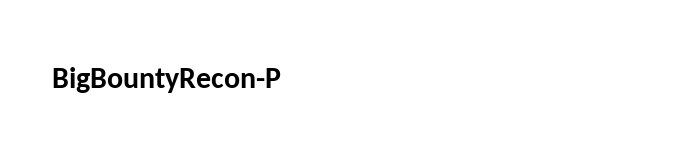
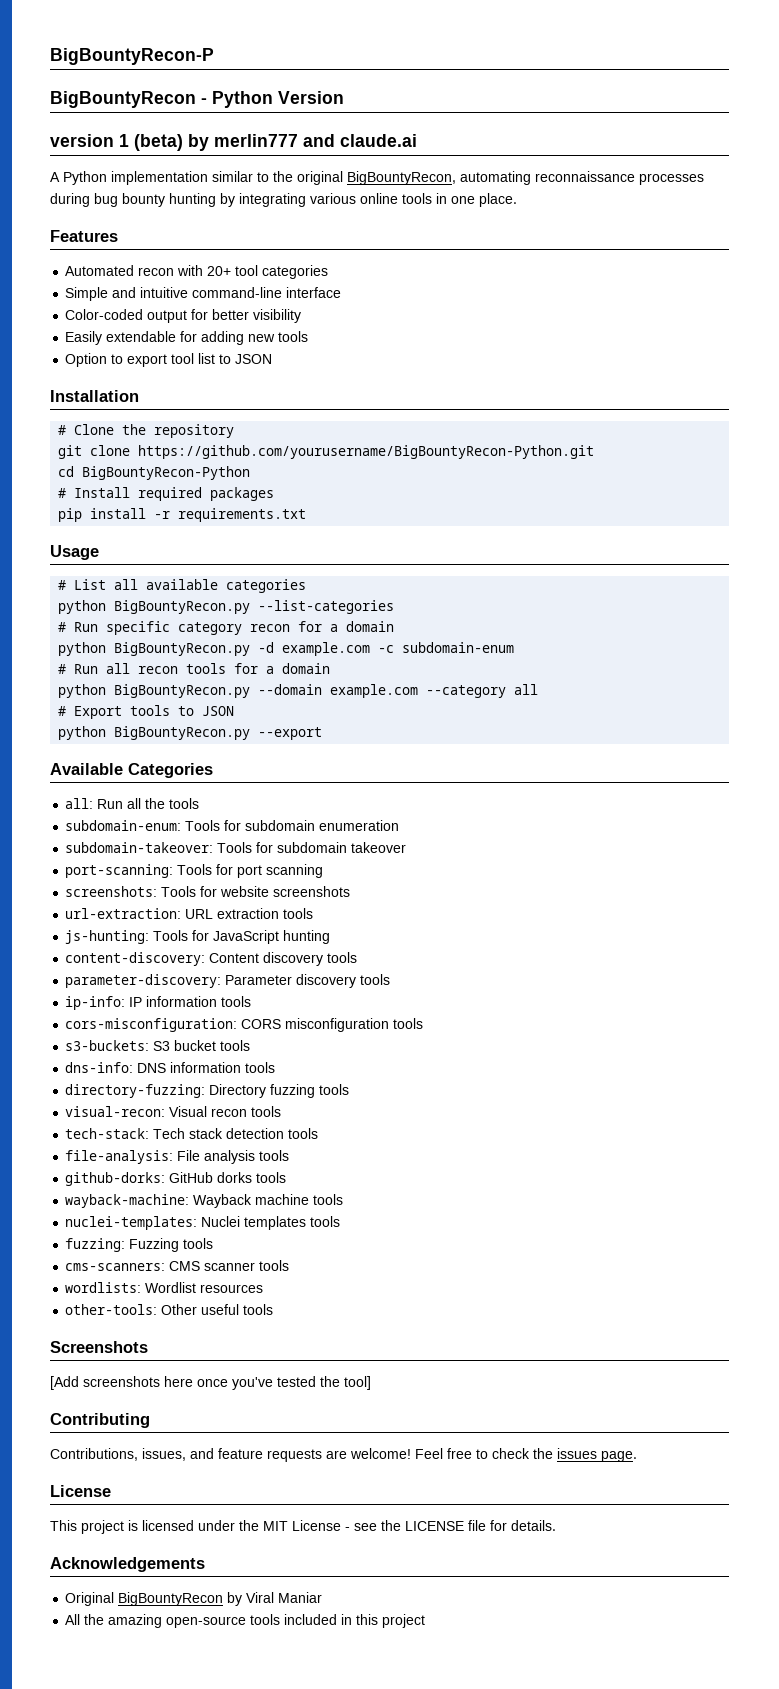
(281, 80) none -> [50,91,344,108] [50,134,417,151] [50,171,704,185] [50,193,517,207] [50,230,118,242] [65,265,329,279] [65,287,342,301] [65,309,302,323] [65,331,309,345] [65,353,273,367] [50,390,139,402] [58,424,235,438] [58,445,595,459] [58,466,251,480] [58,487,275,501] [58,508,307,522] [50,545,99,560] [58,579,307,593] [58,600,395,614] [58,621,395,635] [58,642,515,656] [58,663,331,674] [58,684,539,698] [58,705,235,719] [58,726,323,740] [50,763,213,778] [65,798,200,809] [65,820,400,831] [65,842,407,853] [65,864,324,878] [65,886,351,897] [65,908,314,919] [65,930,331,944] [65,952,358,966] [65,974,391,988] [65,996,252,1010] [65,1018,424,1032] [65,1040,251,1051] [65,1062,276,1073] [65,1084,350,1098] [65,1106,282,1117] [65,1128,319,1139] [65,1150,290,1164] [65,1172,287,1186] [65,1194,344,1208] [65,1216,341,1230] [65,1238,214,1252] [65,1260,290,1271] [65,1282,264,1293] [65,1304,274,1315] [50,1341,148,1353] [50,1376,371,1390] [50,1413,150,1428] [50,1448,637,1462] [50,1485,111,1497] [50,1520,556,1534] [50,1557,205,1572] [65,1592,323,1606] [65,1614,426,1628] // BigBountyRecon - Python Version // version 1 (beta) by merlin777 and claude.ai // A Python implementation similar to the original BigBountyRecon, automating reconnaissance processes during bug bounty hunting by integrating various online tools in one place. // Features // Automated recon with 20+ tool categories // Simple and intuitive command-line interface // Color-coded output for better visibility // Easily extendable for adding new tools // Option to export tool list to JSON // Installation // # Clone the repository // git clone https://github.com/yourusername/BigBountyRecon-Python.git // cd BigBountyRecon-Python // # Install required packages // pip install -r requirements.txt // Usage // # List all available categories // python BigBountyRecon.py --list-categories // # Run specific category recon for a domain // python BigBountyRecon.py -d example.com -c subdomain-enum // # Run all recon tools for a domain // python BigBountyRecon.py --domain example.com --category all // # Export tools to JSON // python BigBountyRecon.py --export // Available Categories // all: Run all the tools // subdomain-enum: Tools for subdomain enumeration // subdomain-takeover: Tools for subdomain takeover // port-scanning: Tools for port scanning // screenshots: Tools for website screenshots // url-extraction: URL extraction tools // js-hunting: Tools for JavaScript hunting // content-discovery: Content discovery tools // parameter-discovery: Parameter discovery tools // ip-info: IP information tools // cors-misconfiguration: CORS misconfiguration tools // s3-buckets: S3 bucket tools // dns-info: DNS information tools // directory-fuzzing: Directory fuzzing tools // visual-recon: Visual recon tools // tech-stack: Tech stack detection tools // file-analysis: File analysis tools // github-dorks: GitHub dorks tools // wayback-machine: Wayback machine tools // nuclei-templates: Nuclei templates tools // fuzzing: Fuzzing tools // cms-scanners: CMS scanner tools // wordlists: Wordlist resources // other-tools: Other useful tools // Screenshots // [Add screenshots here once you've tested the tool] // Contributing // Contributions, issues, and feature requests are welcome! Feel free to check the issues page. // License // This project is licensed under the MIT License - see the LICENSE file for details. // Acknowledgements // Original BigBountyRecon by Viral Maniar // All the amazing open-source tools included in this project

